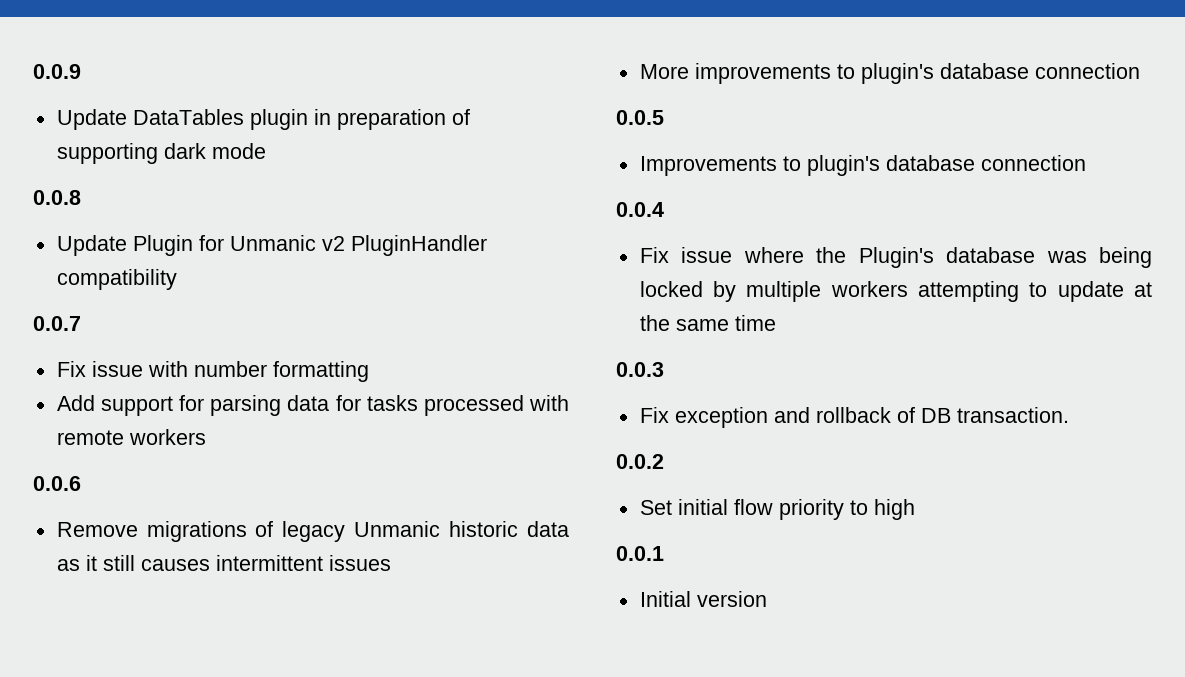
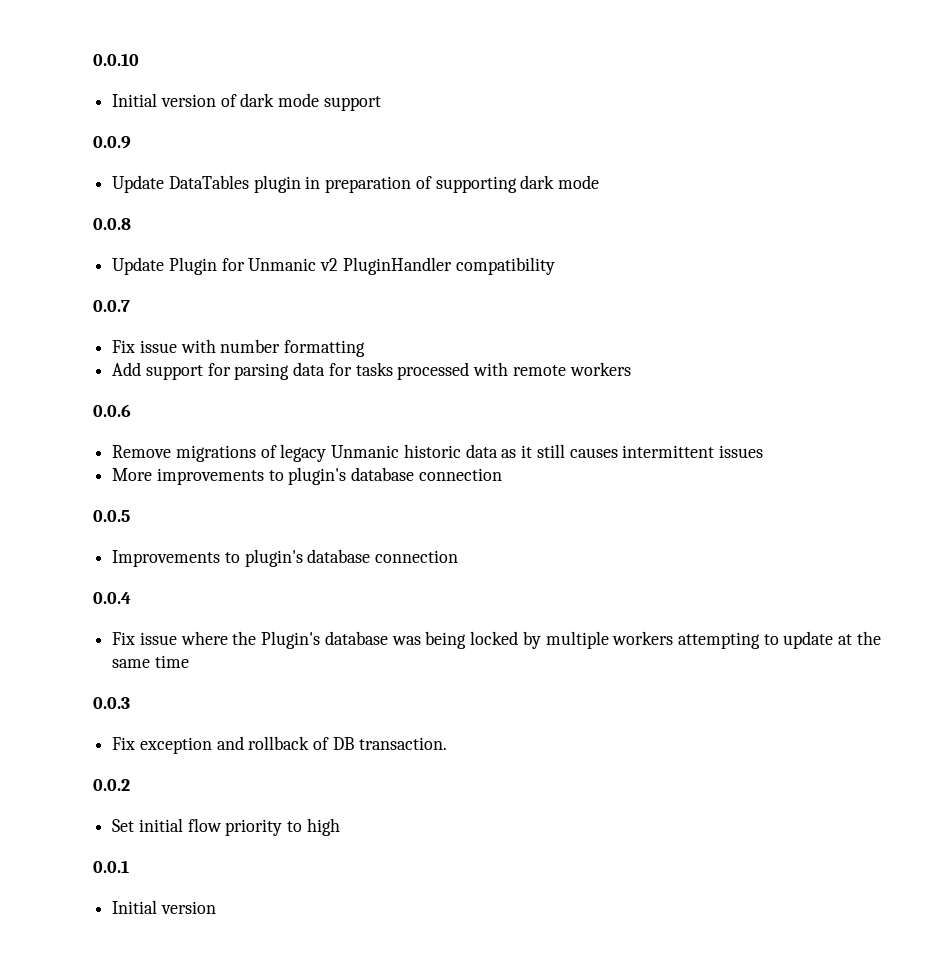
(33, 71) none -> [93,53,139,66] [112,93,381,111] 0.0.10 // Initial version of dark mode support //

